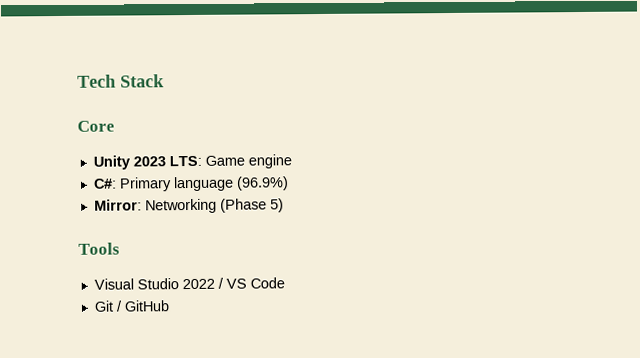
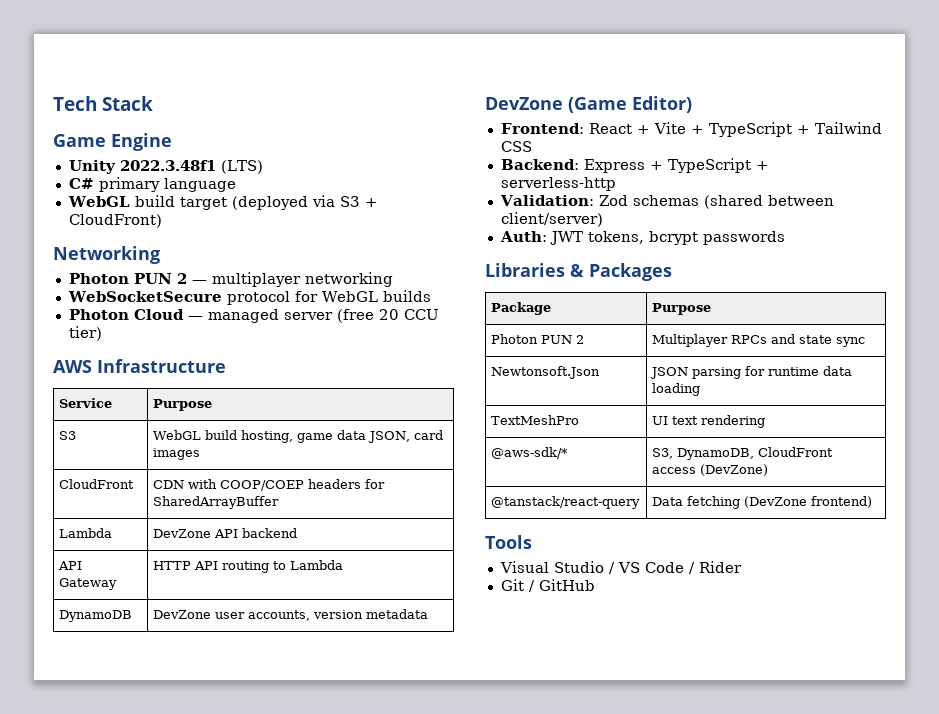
[77,120,115,132] Core -> [53,133,172,151] Game Engine
[132,154,292,169] [92,176,289,192] [93,198,284,214] 2023 LTS: Game engine // C#: Primary language (96.9%) // Mirror: Networking (Phase 5) -> [119,160,263,174] [68,177,236,192] [67,195,378,210] [68,214,162,228] [53,246,160,264] [68,272,393,287] [67,290,431,305] [68,309,439,323] [68,326,102,341] [53,359,226,373] [59,398,113,408] [153,399,213,411] [59,431,77,440] [153,430,444,443] [153,448,201,460] [59,479,135,489] [153,479,386,491] [153,496,280,509] [59,528,113,538] [153,528,298,538] [58,561,83,570] [59,578,118,590] [153,560,344,573] [59,610,133,622] [153,609,429,621] [485,96,692,113] [500,122,882,137] [500,141,532,152] [500,158,769,173] [500,177,616,191] [499,195,834,209] [500,212,603,227] [499,231,785,245] [485,263,672,281] [491,302,552,315] [652,303,712,315] [491,334,585,344] [652,334,866,347] [491,366,601,379] [650,366,853,379] [652,383,701,396] [491,415,580,425] [652,415,766,428] [491,447,569,459] [652,447,834,460] [652,464,769,476] [491,496,641,509] [652,496,873,509] 2022.3.48f1 (LTS) // C# primary language // WebGL build target (deployed via S3 + CloudFront) // Networking // Photon PUN 2 — multiplayer networking // WebSocketSecure protocol for WebGL builds // Photon Cloud — managed server (free 20 CCU tier) // AWS Infrastructure // Service | Purpose // S3 | WebGL build hosting, game data JSON, card images // CloudFront | CDN with COOP/COEP headers for SharedArrayBuffer // Lambda | DevZone API backend // API Gateway | HTTP API routing to Lambda // DynamoDB | DevZone user accounts, version metadata // DevZone (Game Editor) // Frontend: React + Vite + TypeScript + Tailwind CSS // Backend: Express + TypeScript + serverless-http // Validation: Zod schemas (shared between client/server) // Auth: JWT tokens, bcrypt passwords // Libraries & Packages // Package | Purpose // Photon PUN 2 | Multiplayer RPCs and state sync // Newtonsoft.Json | JSON parsing for runtime data loading // TextMeshPro | UI text rendering // @aws-sdk/* | S3, DynamoDB, CloudFront access (DevZone) // @tanstack/react-query | Data fetching (DevZone frontend)
[181,278,215,290] 2022 -> (604, 567) none
(285, 283) none -> [688,561,742,574] / Rider

